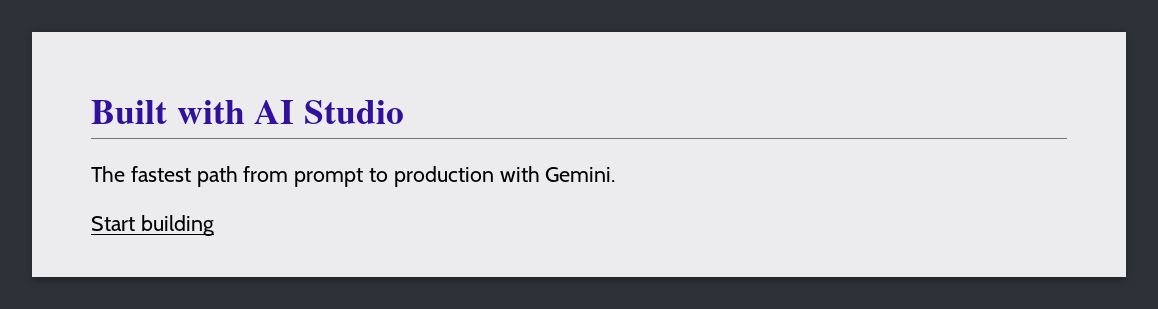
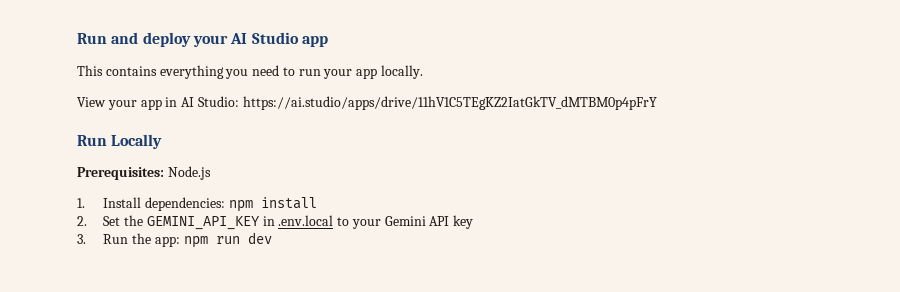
[91,100,404,124] [91,166,616,187] [91,215,214,236] Built with AI Studio // The fastest path from prompt to production with Gemini. // Start building -> [77,32,328,47] [77,65,424,79] [77,96,657,110] [77,134,163,149] [77,166,211,180] [77,197,317,212] [77,215,474,230] [77,232,272,248] Run and deploy your AI Studio app // This contains everything you need to run your app locally. // View your app in AI Studio: https://ai.studio/apps/drive/11hV1C5TEgKZ2IatGkTV_dMTBM0p4pFrY // Run Locally // Prerequisites: Node.js // 1. Install dependencies: npm install // 2. Set the GEMINI_API_KEY in .env.local to your Gemini API key // 3. Run the app: npm run dev

